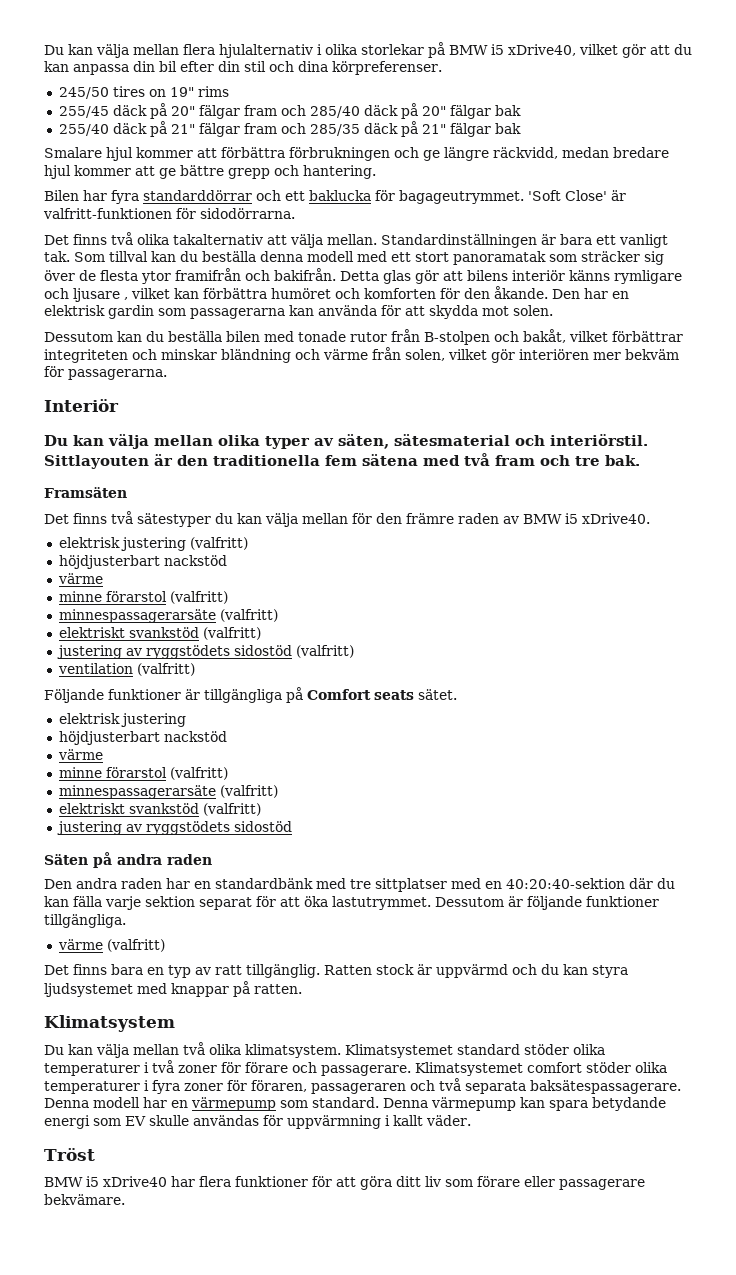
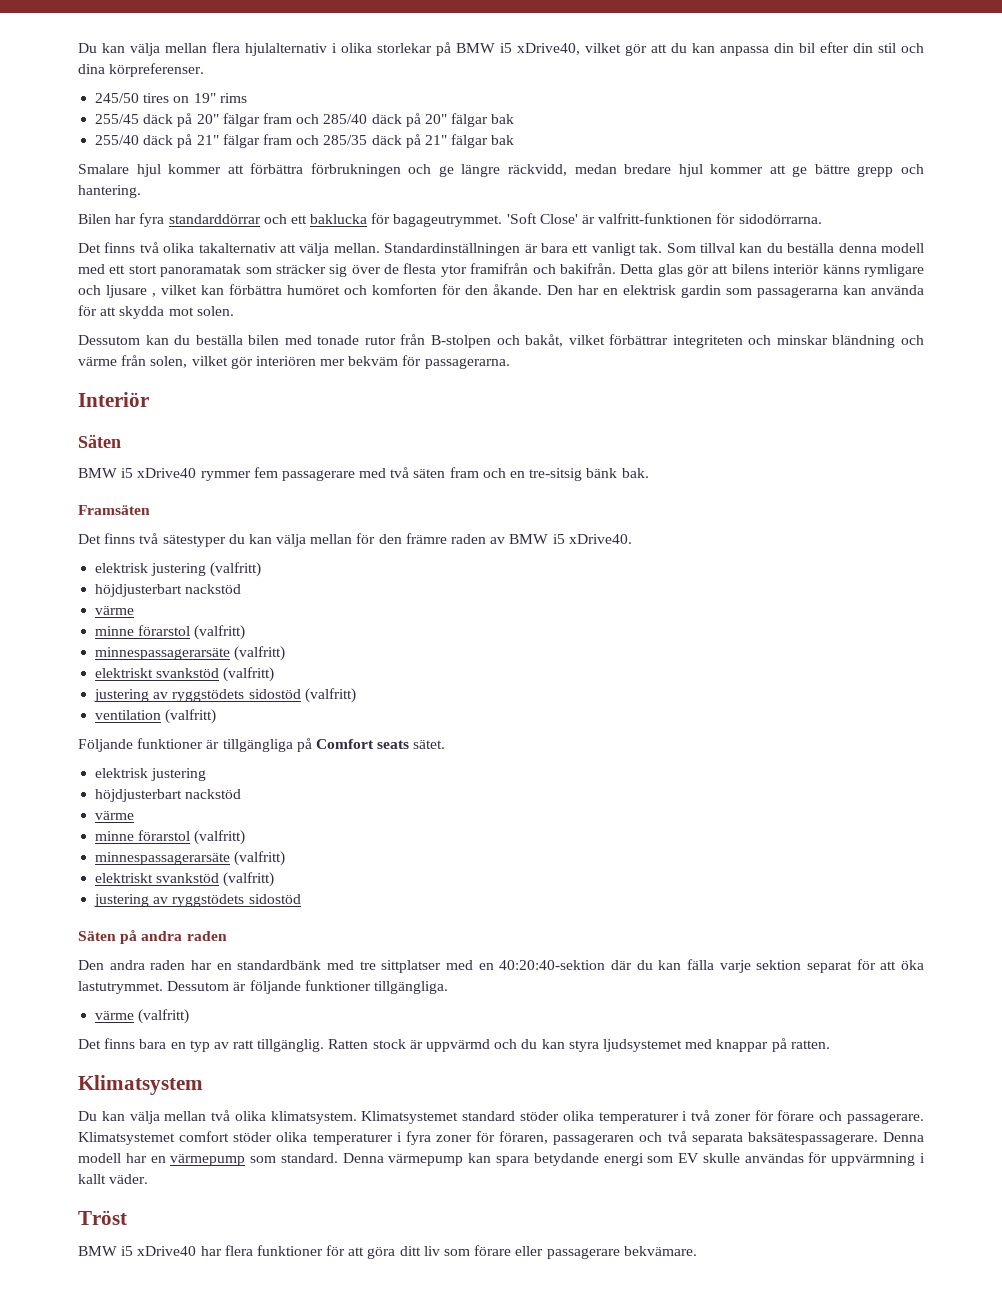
[44,434,648,449] [44,454,418,469] Du kan välja mellan olika typer av säten, sätesmaterial och interiörstil. Sittlayouten är den traditionella fem sätena -> [78,434,121,448] [78,467,355,481] Säten // BMW i5 xDrive40 rymmer fem passagerare
[495,455,600,466] fram och tre -> [413,467,618,481] säten fram och en tre-sitsig bänk

